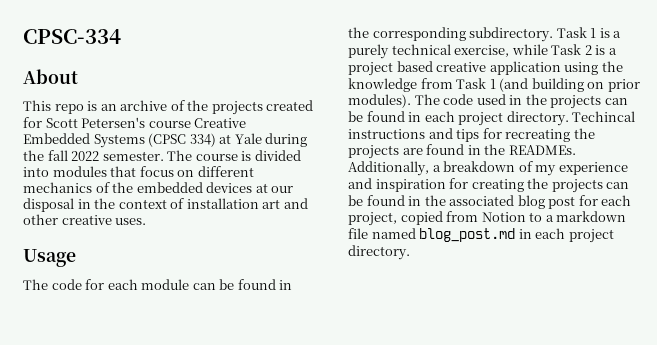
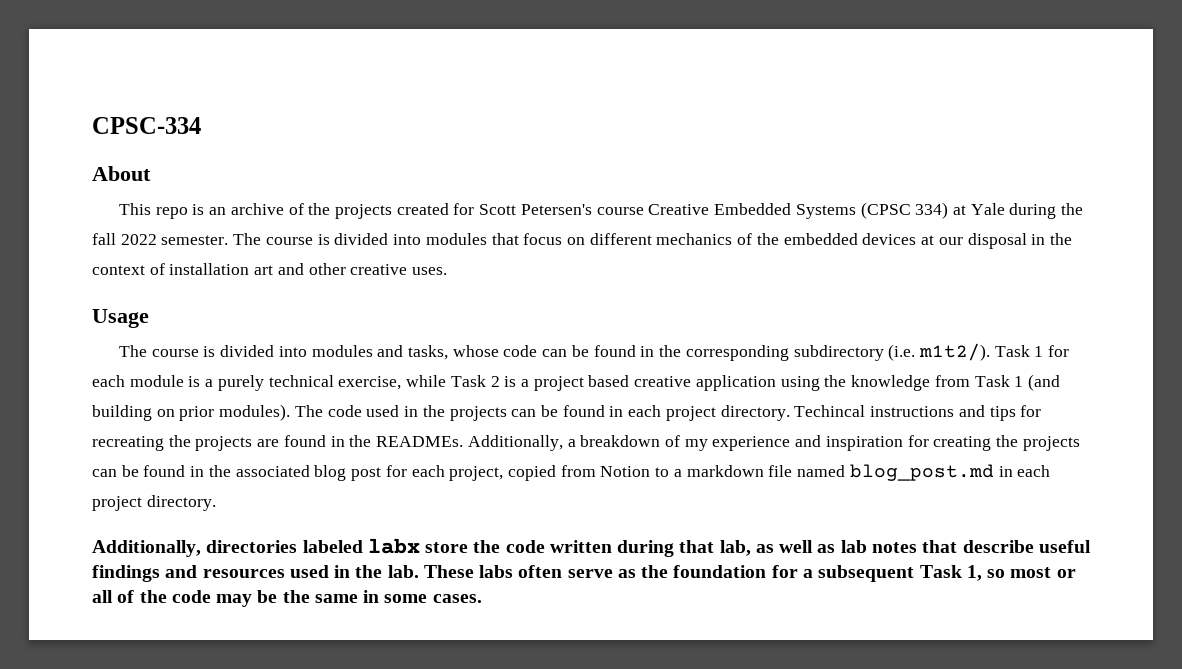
[51,279,190,290] code for each module -> [151,345,538,360] course is divided into modules and tasks, whose code
[469,27,597,42] subdirectory. Task 1 -> [793,343,1070,361] [92,375,184,387] subdirectory (i.e. m1t2/). Task 1 for each module
(410, 252) none -> [92,538,1091,557] [92,565,1076,582] [92,590,482,607] // Additionally, directories labeled labx store the code written during that lab, as well as lab notes that describe useful findings and resources used in the lab. These labs often serve as the foundation for a subsequent Task 1, so most or all of the code may be the same in some cases.

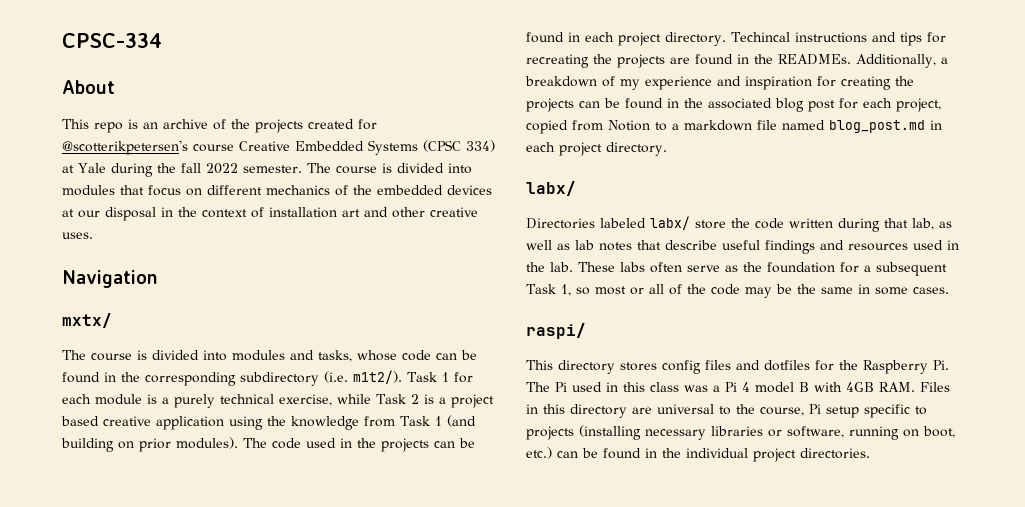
[479,204,592,215] Scott Petersen's -> [62,140,188,155] @scotterikpetersen's
[92,309,149,328] Usage -> [62,270,157,288] [62,313,112,328] Navigation // mxtx/
[92,538,420,557] Additionally, directories labeled labx -> [526,181,576,196] [526,216,690,230] labx/ // Directories labeled labx/
(482, 598) none -> [526,323,586,339] [526,360,949,374] [526,382,950,393] [526,404,927,418] [526,425,955,440] [526,447,870,462] // raspi/ // This directory stores config files and dotfiles for the Raspberry Pi. The Pi used in this class was a Pi 4 model B with 4GB RAM. Files in this directory are universal to the course, Pi setup specific to projects (installing necessary libraries or software, running on boot, etc.) can be found in the individual project directories.

